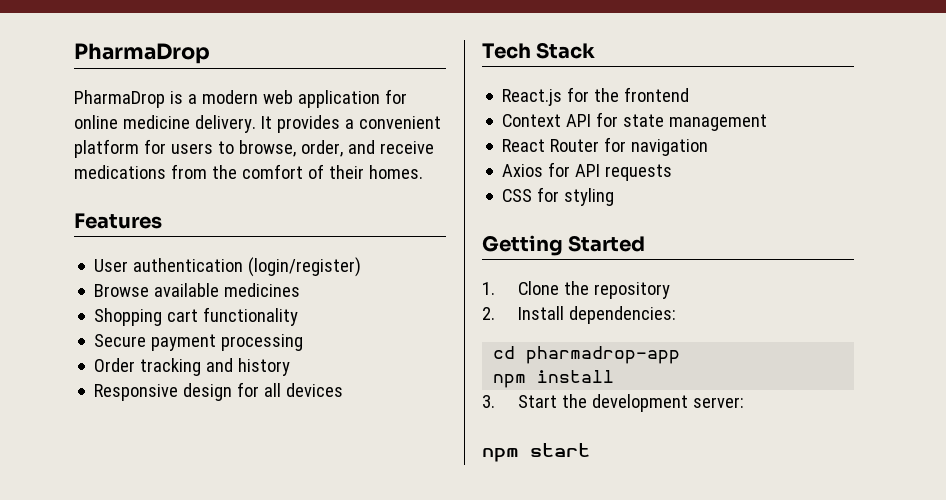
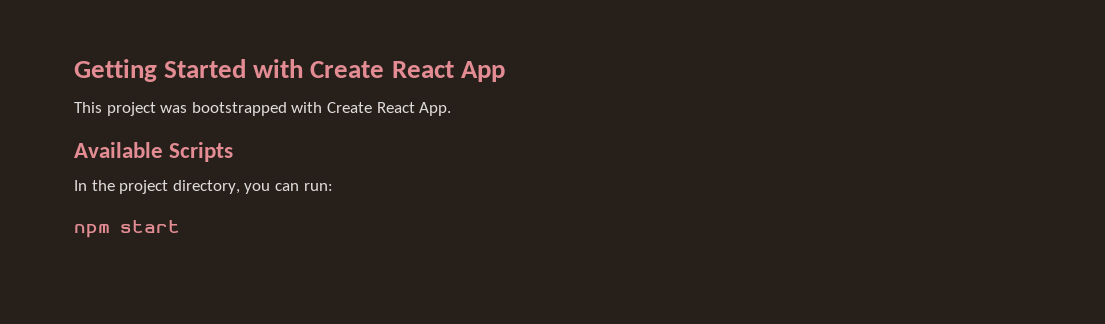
[74,43,210,64] [74,89,407,108] [74,115,441,133] [74,139,434,158] [74,164,423,179] [74,213,162,229] [94,257,362,277] [94,283,301,297] [94,307,299,326] [94,334,304,351] [94,358,291,376] [94,382,344,401] [482,42,596,59] [502,87,690,106] [502,112,768,131] [502,137,709,156] [502,162,673,181] [502,187,615,206] [482,235,646,256] [482,281,671,299] [482,306,677,324] [493,346,681,364] [493,370,615,388] [482,394,745,412] PharmaDrop // PharmaDrop is a modern web application for online medicine delivery. It provides a convenient platform for users to browse, order, and receive medications from the comfort of their homes. // Features // User authentication (login/register) // Browse available medicines // Shopping cart functionality // Secure payment processing // Order tracking and history // Responsive design for all devices // Tech Stack // React.js for the frontend // Context API for state management // React Router for navigation // Axios for API requests // CSS for styling // Getting Started // 1. Clone the repository // 2. Install dependencies: // cd pharmadrop-app // npm install // 3. Start the development server: -> [74,59,505,82] [74,102,452,116] [74,142,234,162] [74,180,333,194] Getting Started with Create React App // This project was bootstrapped with Create React App. // Available Scripts // In the project directory, you can run:

